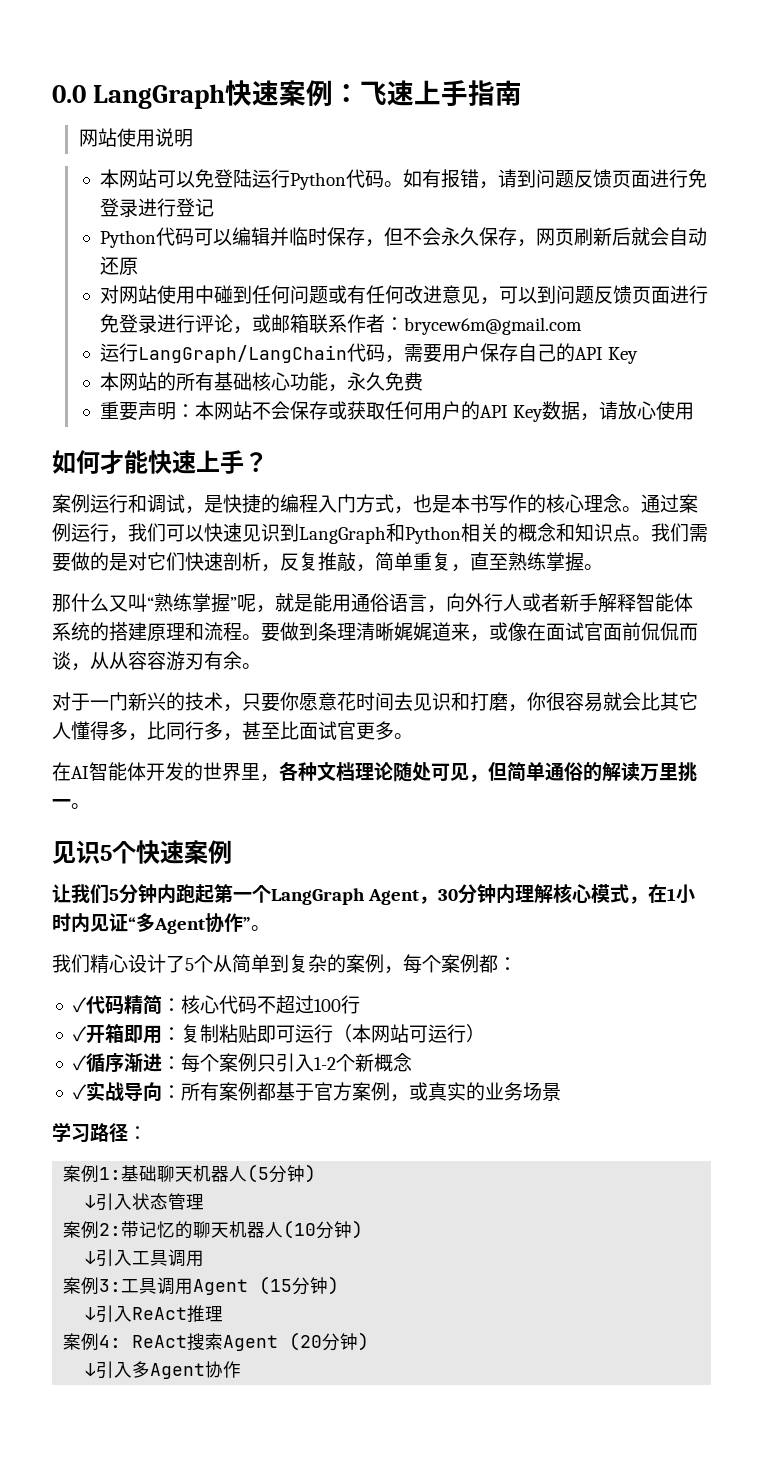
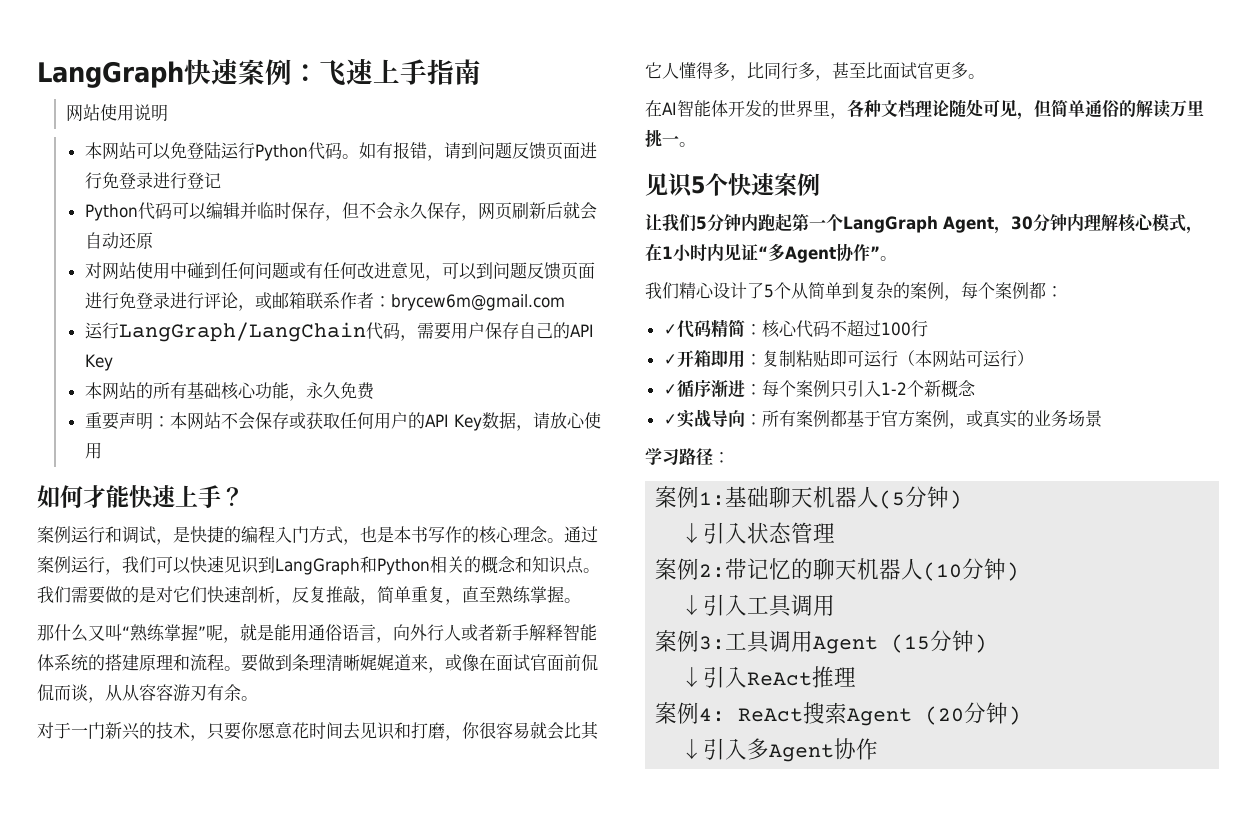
[52,85,86,103] 0.0 -> (37, 74) none

